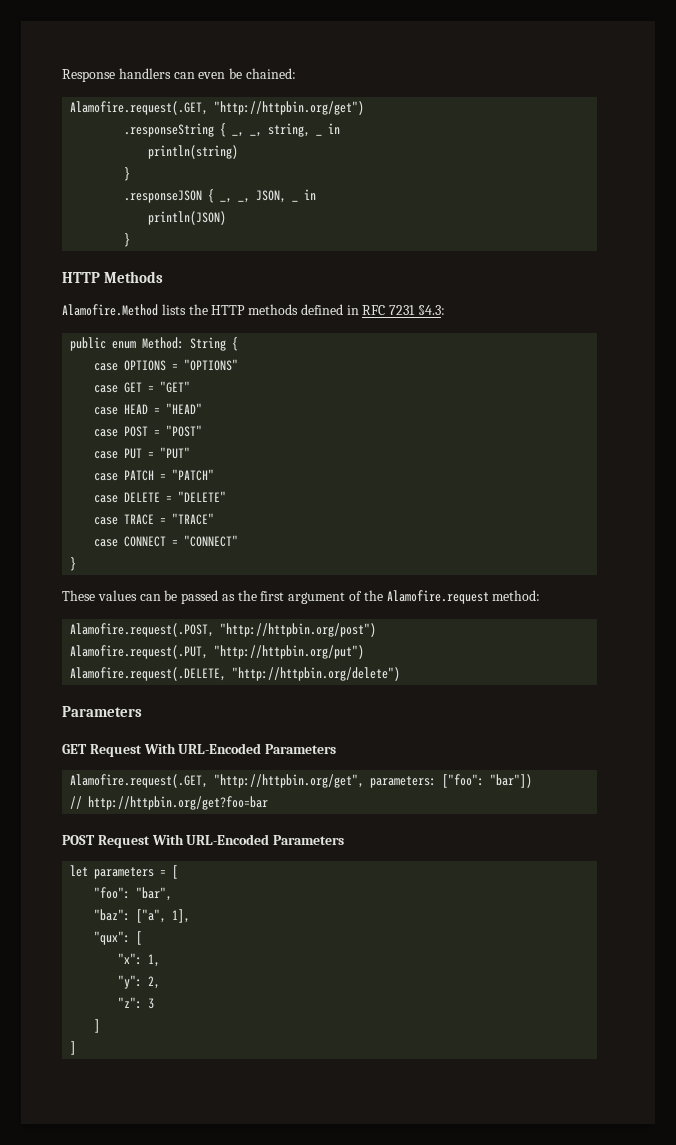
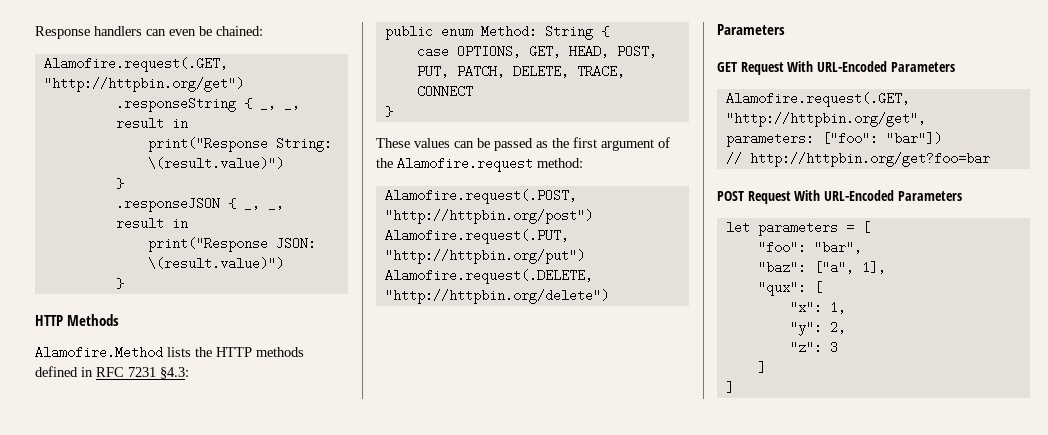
[268,123,323,137] [328,123,341,134] [148,145,239,159] string, _ in // println(string) -> [115,117,188,130] [147,137,332,152] [147,157,284,170] result in // print("Response String: \(result.value)")
[256,190,299,203] [304,189,317,200] [148,211,227,225] JSON, _ in // println(JSON) -> [115,217,188,230] [147,237,316,252] [147,257,284,270] result in // print("Response JSON: \(result.value)")
[124,359,239,371] [94,381,191,393] [94,403,203,415] [94,425,203,437] [94,447,191,459] [94,469,215,481] [94,491,227,503] [94,513,215,525] [94,539,119,547] OPTIONS = "OPTIONS" // case GET = "GET" // case HEAD = "HEAD" // case POST = "POST" // case PUT = "PUT" // case PATCH = "PATCH" // case DELETE = "DELETE" // case TRACE = "TRACE" // case -> [456,45,657,58] [416,65,625,78] OPTIONS, GET, HEAD, POST, PUT, PATCH, DELETE, TRACE,
[172,535,239,547] = "CONNECT" -> (473, 91) none

